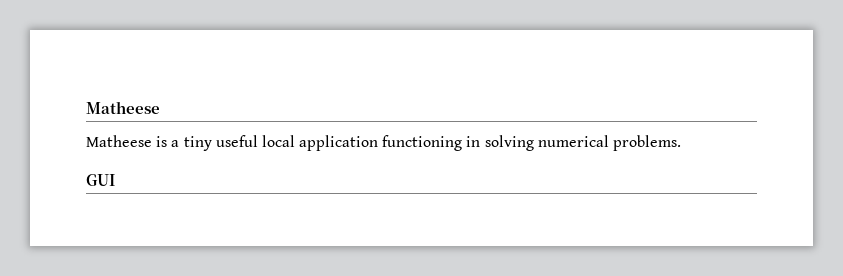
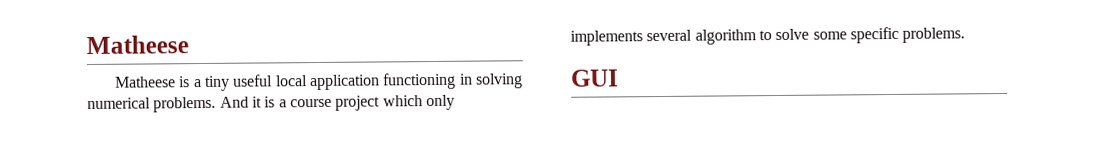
(682, 143) none -> [219,94,455,111] [570,26,966,46] And it is a course project which only implements several algorithm to solve some specific problems.

